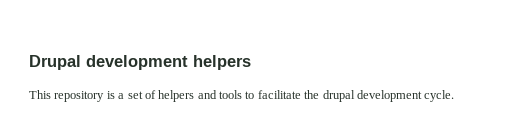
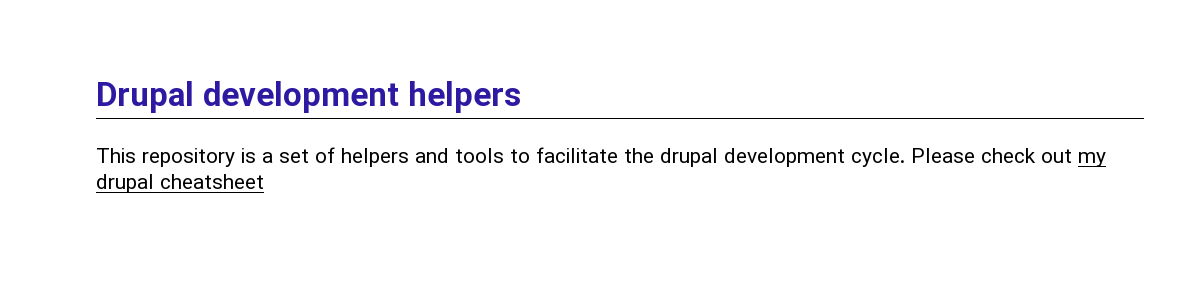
(455, 96) none -> [911,148,1106,167] [96,174,264,193] Please check out my drupal cheatsheet

